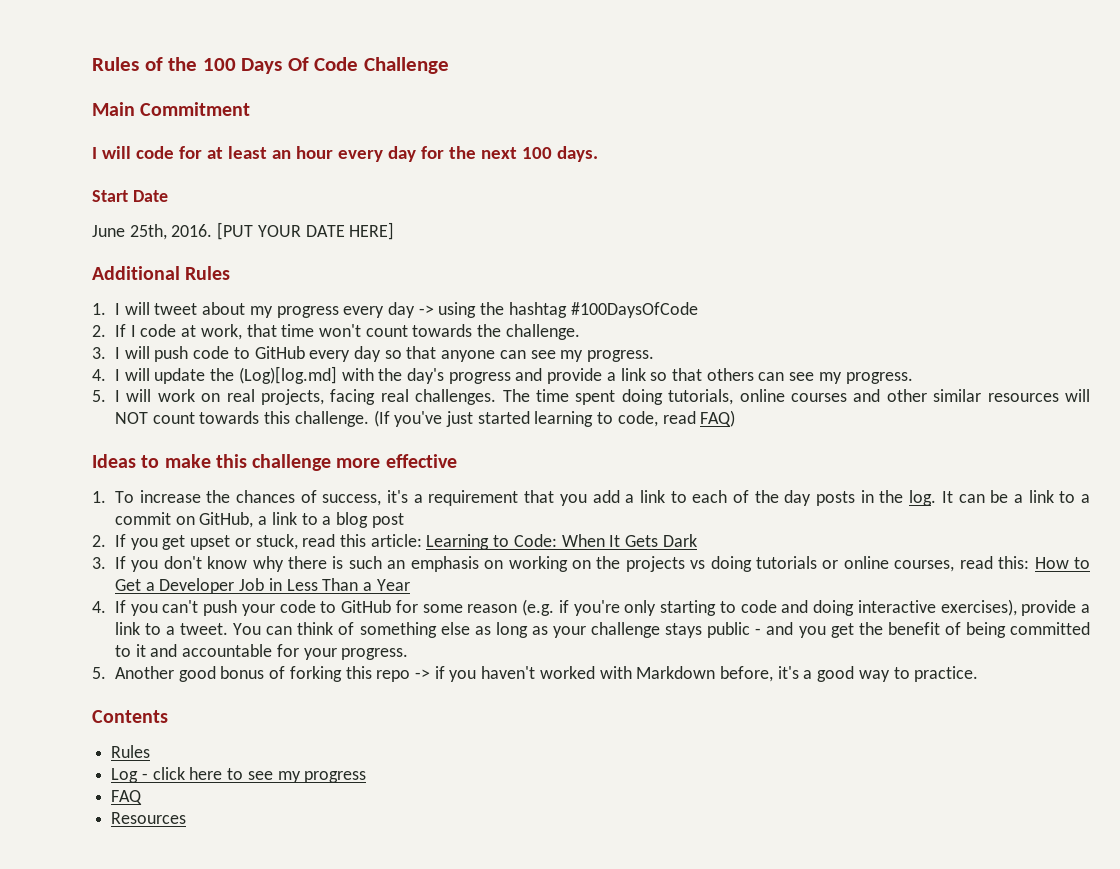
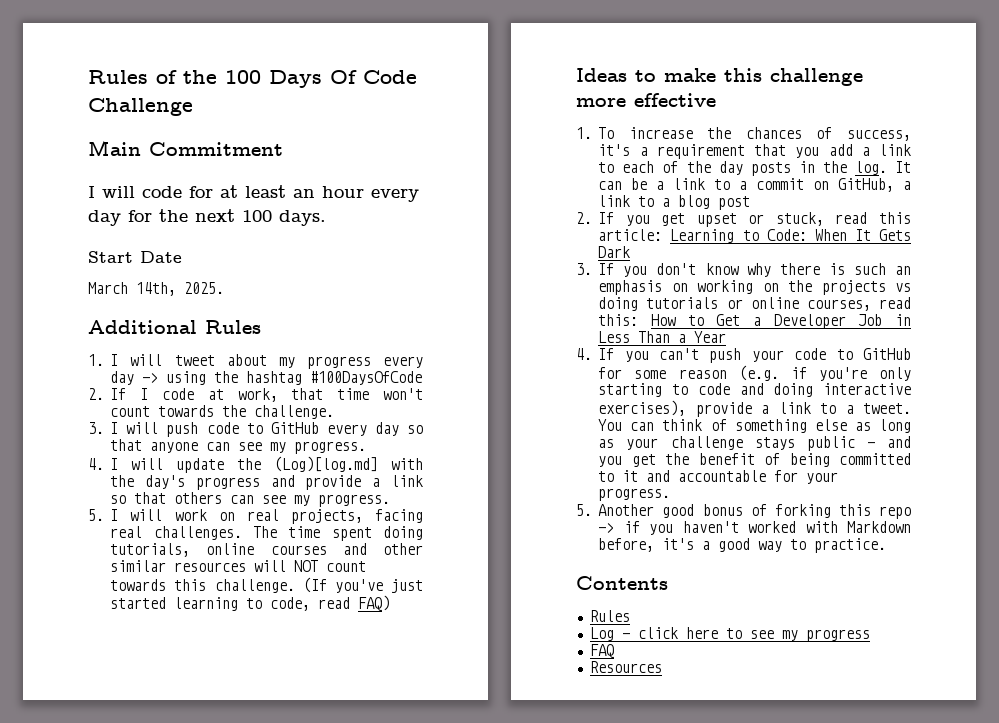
[92,222,395,240] June 25th, 2016. [PUT YOUR DATE HERE] -> [88,282,224,296] March 14th, 2025.

